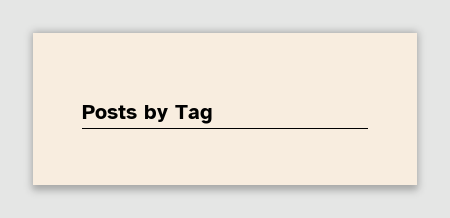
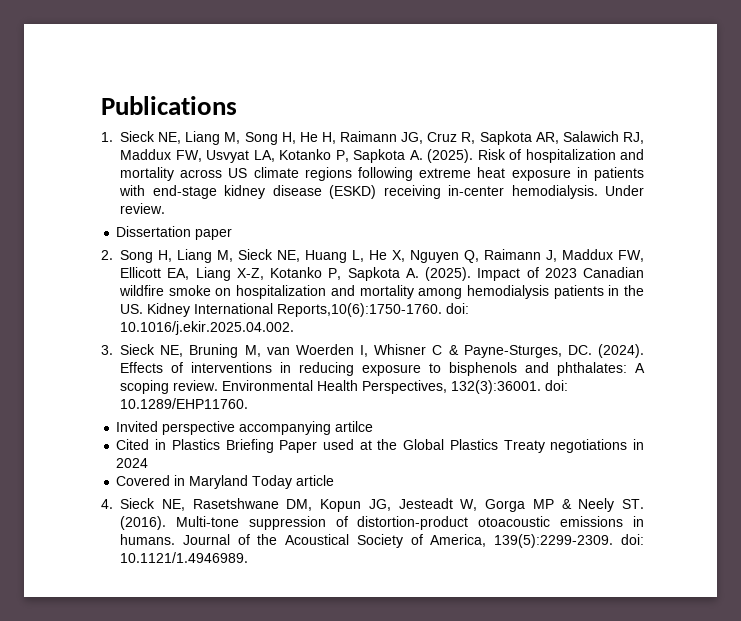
[82,105,213,124] Posts by Tag -> [101,96,237,115] [101,131,644,145] [120,149,644,163] [120,167,644,181] [119,185,644,199] [120,203,165,214] [116,226,233,240] [101,249,644,263] [120,267,644,281] [119,285,644,299] [120,303,469,317] [120,321,294,335] [101,344,644,358] [120,362,645,376] [120,380,568,394] [120,398,248,409] [116,421,374,435] [116,439,645,453] [116,458,149,468] [116,475,335,489] [101,498,644,512] [120,516,644,530] [120,534,644,548] [120,552,248,563] Publications // 1. Sieck NE, Liang M, Song H, He H, Raimann JG, Cruz R, Sapkota AR, Salawich RJ, Maddux FW, Usvyat LA, Kotanko P, Sapkota A. (2025). Risk of hospitalization and mortality across US climate regions following extreme heat exposure in patients with end-stage kidney disease (ESKD) receiving in-center hemodialysis. Under review. // Dissertation paper // 2. Song H, Liang M, Sieck NE, Huang L, He X, Nguyen Q, Raimann J, Maddux FW, Ellicott EA, Liang X-Z, Kotanko P, Sapkota A. (2025). Impact of 2023 Canadian wildfire smoke on hospitalization and mortality among hemodialysis patients in the US. Kidney International Reports,10(6):1750-1760. doi: 10.1016/j.ekir.2025.04.002. // 3. Sieck NE, Bruning M, van Woerden I, Whisner C & Payne-Sturges, DC. (2024). Effects of interventions in reducing exposure to bisphenols and phthalates: A scoping review. Environmental Health Perspectives, 132(3):36001. doi: 10.1289/EHP11760. // Invited perspective accompanying artilce // Cited in Plastics Briefing Paper used at the Global Plastics Treaty negotiations in 2024 // Covered in Maryland Today article // 4. Sieck NE, Rasetshwane DM, Kopun JG, Jesteadt W, Gorga MP & Neely ST. (2016). Multi-tone suppression of distortion-product otoacoustic emissions in humans. Journal of the Acoustical Society of America, 139(5):2299-2309. doi: 10.1121/1.4946989.

